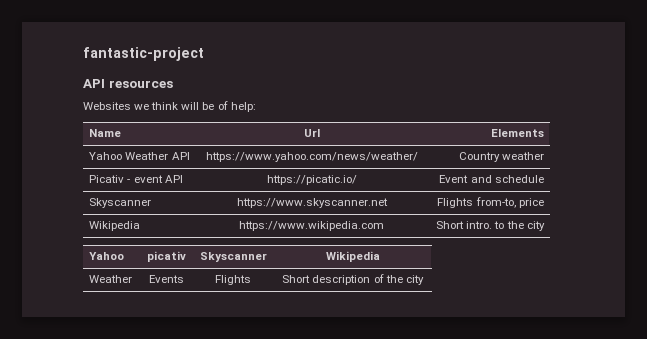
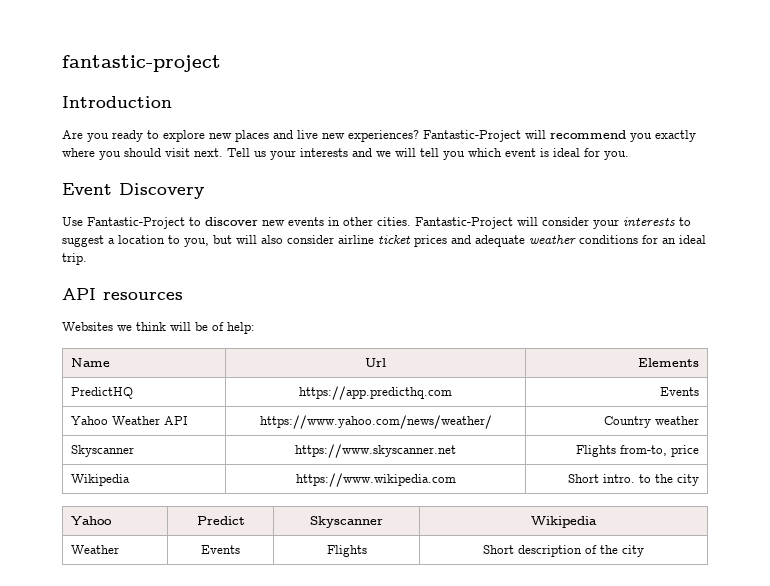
(204, 54) none -> [62,96,172,108] [62,130,696,142] [62,148,629,160] [62,183,204,199] [62,217,691,229] [62,235,706,247] [62,253,87,265] // Introduction // Are you ready to explore new places and live new experiences? Fantastic-Project will recommend you exactly where you should visit next. Tell us your interests and we will tell you which event is ideal for you. // Event Discovery // Use Fantastic-Project to discover new events in other cities. Fantastic-Project will consider your interests to suggest a location to you, but will also consider airline ticket prices and adequate weather conditions for an ideal trip.
(544, 133) none -> [70,387,133,399] [299,386,452,400] [660,387,700,396] // PredictHQ | https://app.predicthq.com | Events
[89,175,183,183] [266,175,357,185] [439,175,544,183] // Picativ - event API | https://picatic.io/ | Event and schedule -> (700, 420) none
[146,251,186,262] picativ -> [196,516,245,525] Predict

